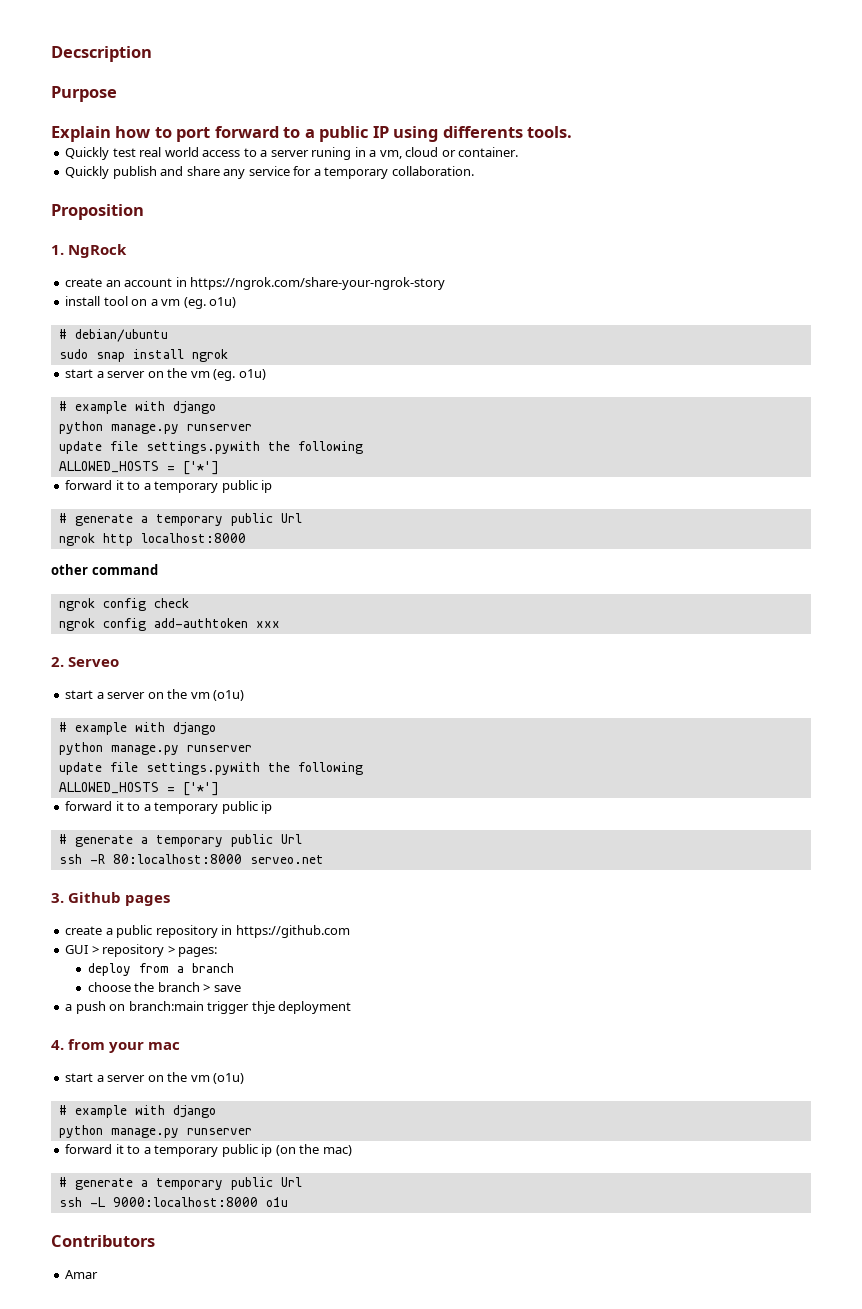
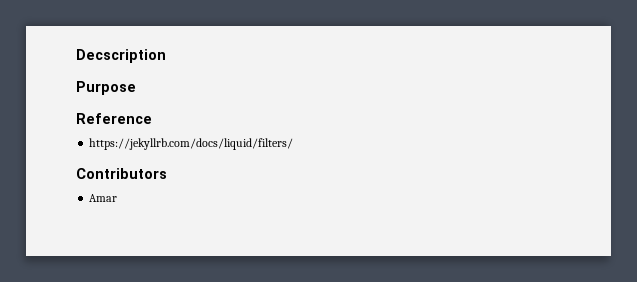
[51,126,573,142] [65,147,519,160] [65,166,474,179] [51,204,144,220] [51,244,128,258] [65,277,446,290] [65,296,237,309] [58,329,168,342] [58,349,228,362] [65,368,266,381] [58,401,216,414] [58,421,252,434] [58,441,363,454] [58,461,219,475] [65,480,273,493] [58,513,302,526] [58,533,246,546] [51,564,158,575] [58,598,189,611] [58,618,280,631] [51,657,120,667] [65,689,245,701] [58,722,216,735] [58,742,252,755] [58,762,363,775] [58,782,219,796] [65,801,273,814] [58,834,302,847] [58,854,324,864] [51,892,171,906] [65,925,350,938] [65,944,218,957] [87,963,234,976] [87,982,241,992] [65,1001,352,1014] [51,1039,181,1053] [65,1072,245,1084] [58,1105,216,1118] [58,1125,252,1138] [65,1144,352,1157] [58,1177,302,1190] [58,1197,288,1207] Explain how to port forward to a public IP using differents tools. // Quickly test real world access to a server runing in a vm, cloud or container. // Quickly publish and share any service for a temporary collaboration. // Proposition // 1. NgRock // create an account in https://ngrok.com/share-your-ngrok-story // install tool on a vm (eg. o1u) // # debian/ubuntu // sudo snap install ngrok // start a server on the vm (eg. o1u) // # example with django // python manage.py runserver // update file settings.pywith the following // ALLOWED_HOSTS = ['*'] // forward it to a temporary public ip // # generate a temporary public Url // ngrok http localhost:8000 // other command // ngrok config check // ngrok config add-authtoken xxx // 2. Serveo // start a server on the vm (o1u) // # example with django // python manage.py runserver // update file settings.pywith the following // ALLOWED_HOSTS = ['*'] // forward it to a temporary public ip // # generate a temporary public Url // ssh -R 80:localhost:8000 serveo.net // 3. Github pages // create a public repository in https://github.com // GUI > repository > pages: // deploy from a branch // choose the branch > save // a push on branch:main trigger thje deployment // 4. from your mac // start a server on the vm (o1u) // # example with django // python manage.py runserver // forward it to a temporary public ip (on the mac) // # generate a temporary public Url // ssh -L 9000:localhost:8000 o1u -> [76,113,152,124] [89,138,294,150] Reference // https://jekyllrb.com/docs/liquid/filters/

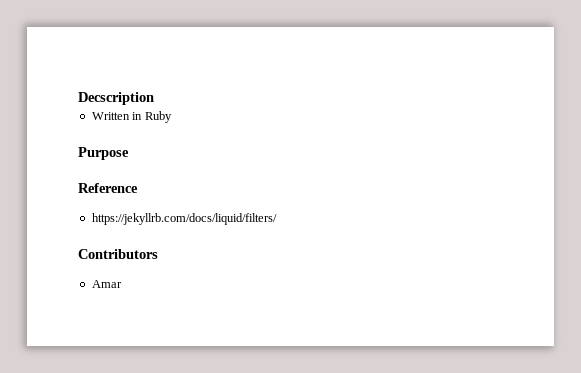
(166, 56) none -> [91,111,172,123] // Written in Ruby

